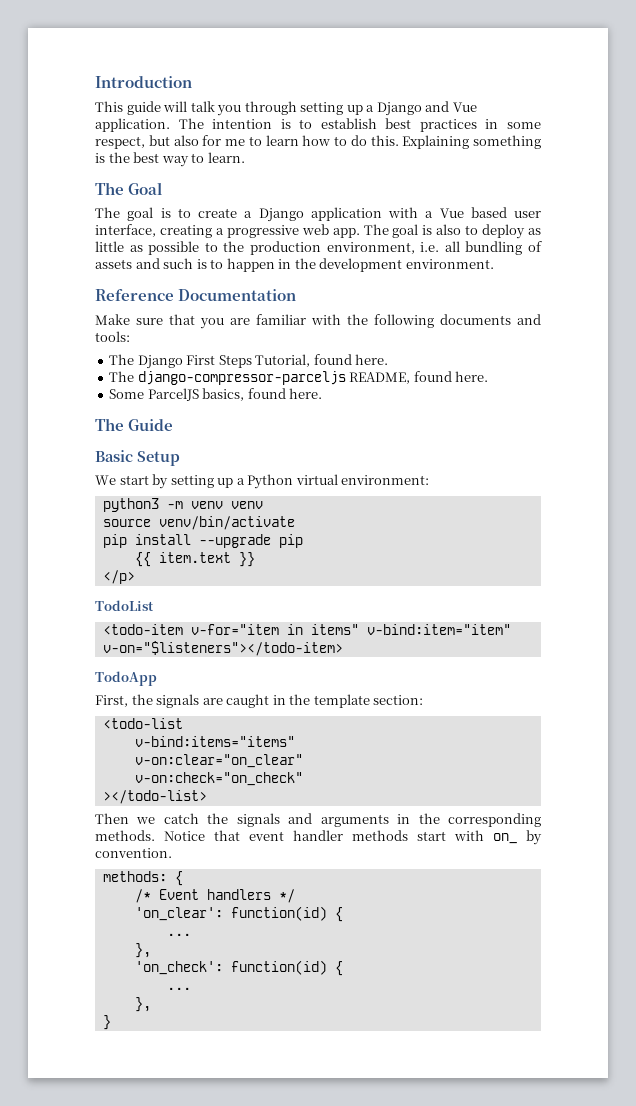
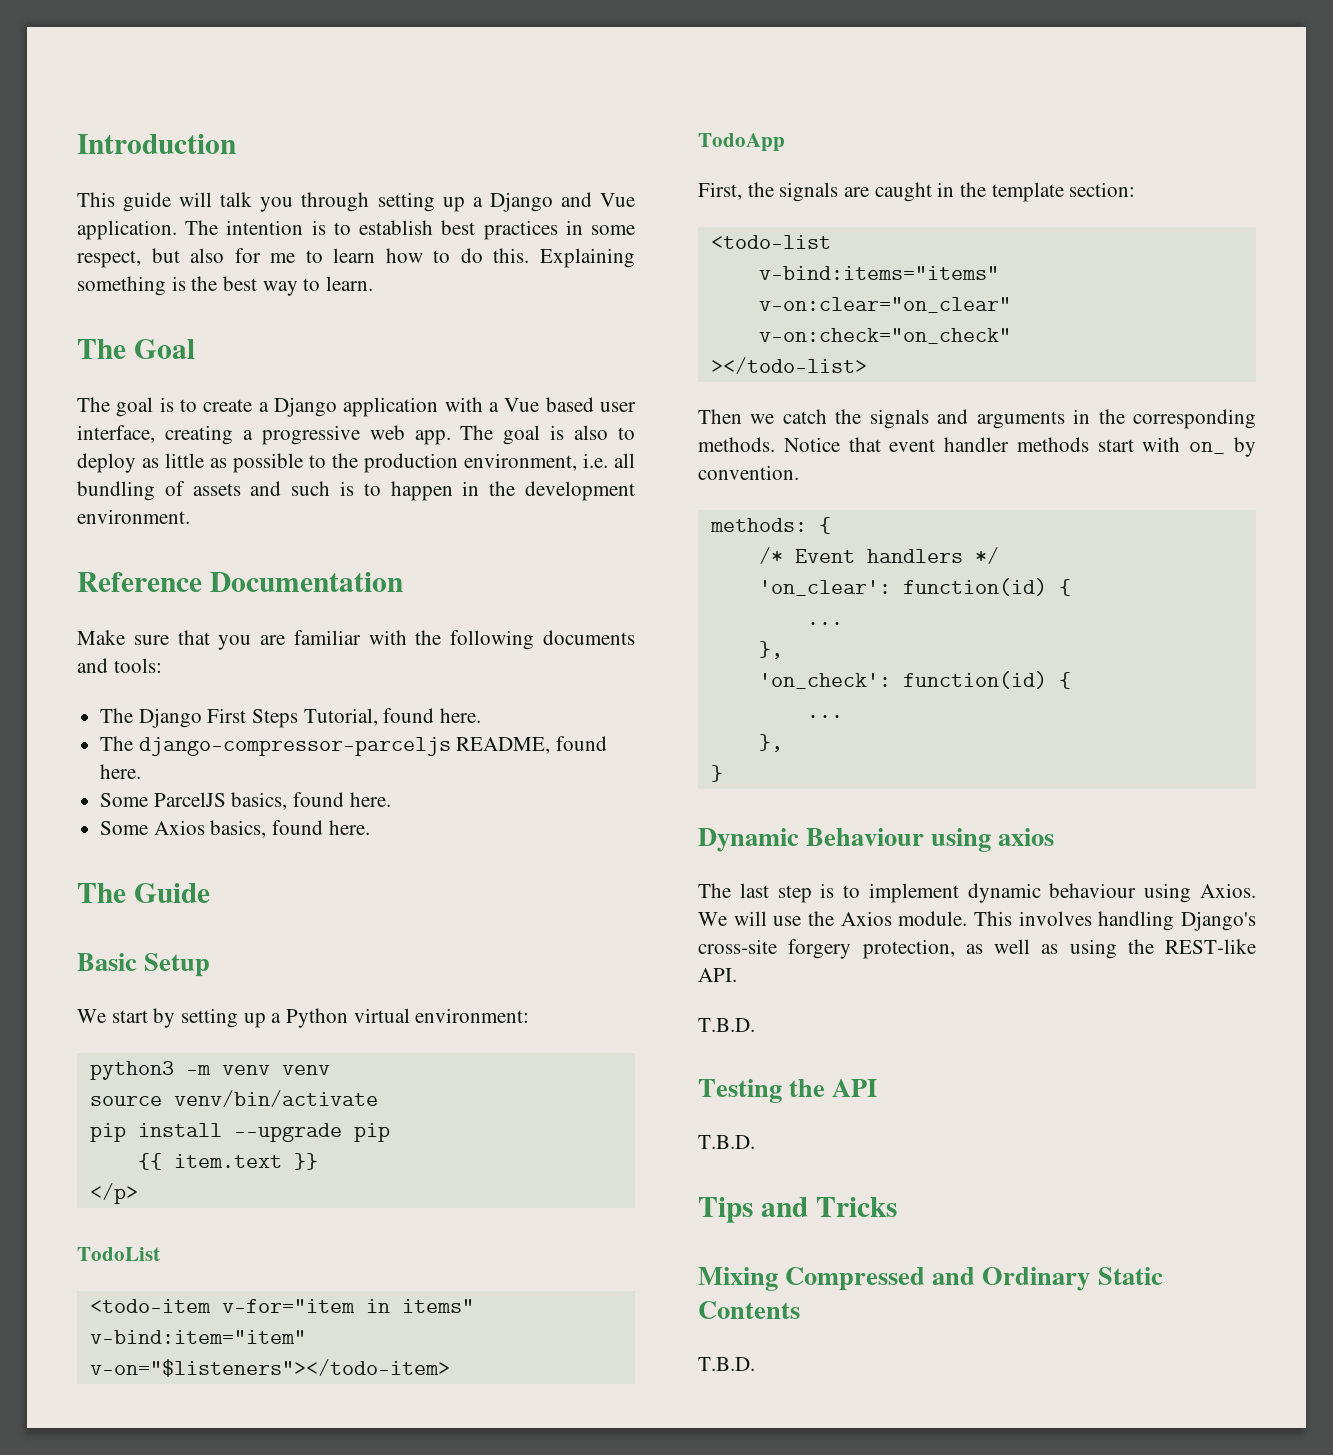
(323, 393) none -> [100,820,370,838] // Some Axios basics, found here.
(111, 1022) none -> [698,828,1055,852] [698,883,1256,903] [698,911,1256,931] [698,939,1256,959] [698,968,737,982] [698,1018,755,1032] [698,1079,878,1103] [698,1135,755,1149] [698,1197,897,1223] [698,1267,1163,1291] [698,1301,800,1319] [698,1357,755,1371] // Dynamic Behaviour using axios // The last step is to implement dynamic behaviour using Axios. We will use the Axios module. This involves handling Django's cross-site forgery protection, as well as using the REST-like API. // T.B.D. // Testing the API // T.B.D. // Tips and Tricks // Mixing Compressed and Ordinary Static Contents // T.B.D.

